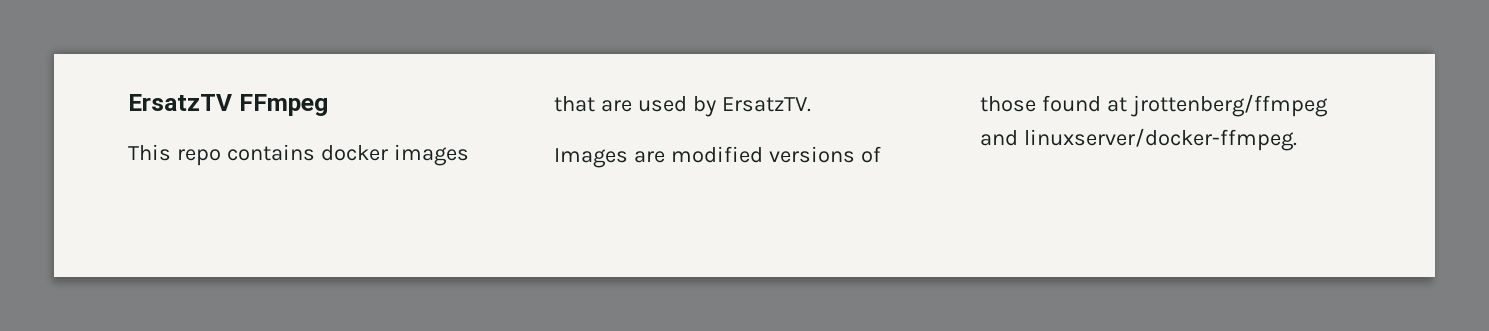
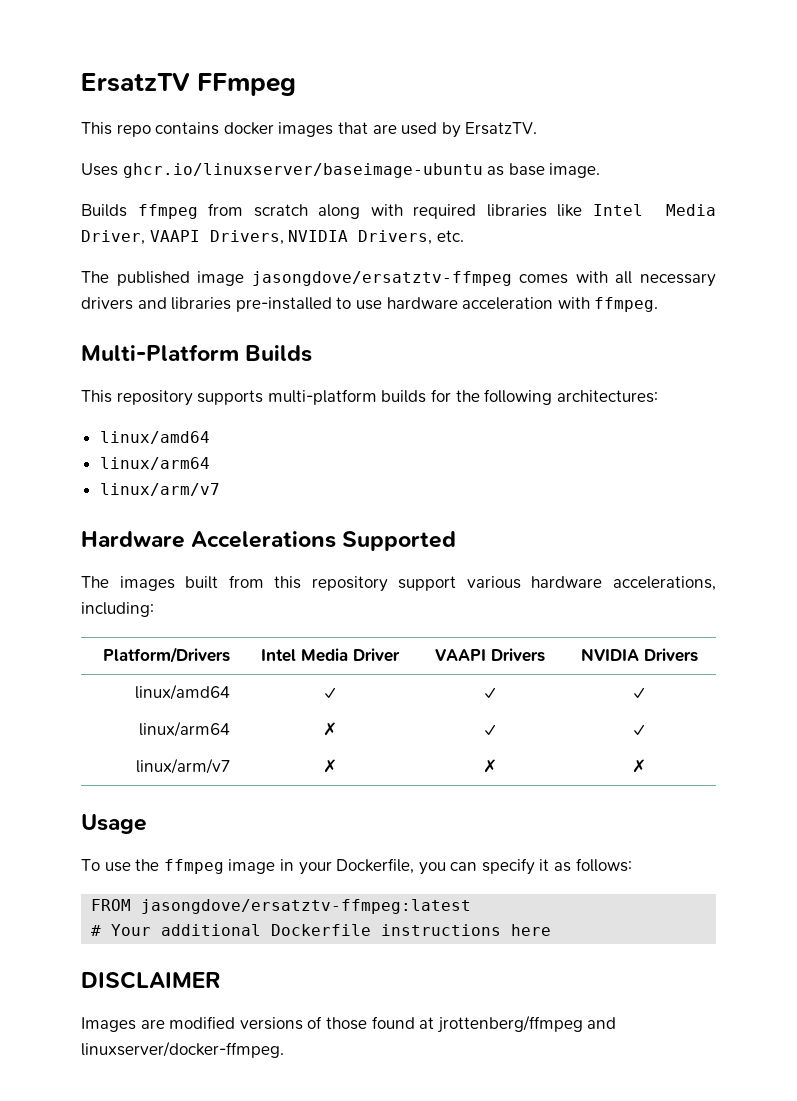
(811, 104) none -> [81,163,601,178] [81,203,716,219] [81,230,464,245] [81,271,716,287] [81,297,659,312] [81,344,313,362] [81,389,658,406] [99,431,210,444] [99,457,210,470] [99,483,220,496] [81,531,457,551] [81,575,716,592] [81,602,154,617] [103,647,231,663] [261,648,400,662] [435,648,545,662] [580,648,698,662] [135,684,231,700] [325,687,336,699] [485,687,496,699] [634,687,645,699] [139,721,231,737] [323,722,337,736] [485,724,496,736] [634,724,645,736] [136,758,231,774] [323,759,337,773] [483,759,497,773] [632,759,646,773] [81,814,147,834] [81,858,632,875] [91,899,472,914] [91,924,552,936] [81,971,221,989] // Uses ghcr.io/linuxserver/baseimage-ubuntu as base image. // Builds ffmpeg from scratch along with required libraries like Intel Media Driver, VAAPI Drivers, NVIDIA Drivers, etc. // The published image jasongdove/ersatztv-ffmpeg comes with all necessary drivers and libraries pre-installed to use hardware acceleration with ffmpeg. // Multi-Platform Builds // This repository supports multi-platform builds for the following architectures: // linux/amd64 // linux/arm64 // linux/arm/v7 // Hardware Accelerations Supported // The images built from this repository support various hardware accelerations, including: // Platform/Drivers | Intel Media Driver | VAAPI Drivers | NVIDIA Drivers // linux/amd64 | ✓ | ✓ | ✓ // linux/arm64 | ✗ | ✓ | ✓ // linux/arm/v7 | ✗ | ✗ | ✗ // Usage // To use the ffmpeg image in your Dockerfile, you can specify it as follows: // FROM jasongdove/ersatztv-ffmpeg:latest // # Your additional Dockerfile instructions here // DISCLAIMER

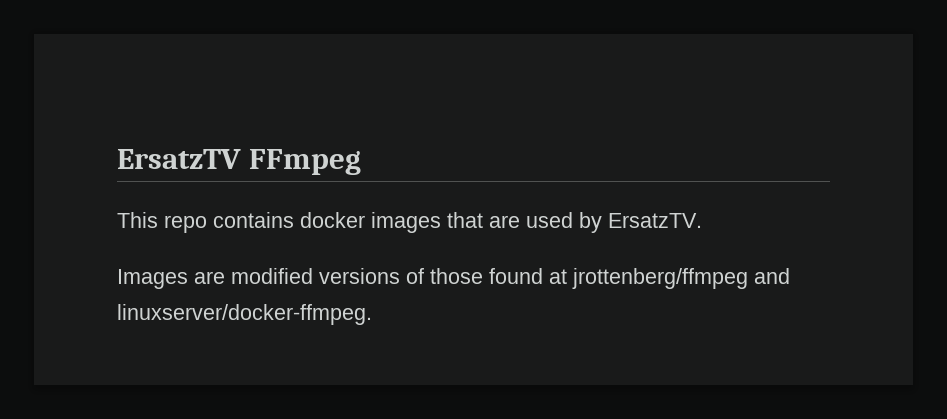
[81,163,601,178] [81,203,716,219] [81,230,464,245] [81,271,716,287] [81,297,659,312] [81,344,313,362] [81,389,658,406] [99,431,210,444] [99,457,210,470] [99,483,220,496] [81,531,457,551] [81,575,716,592] [81,602,154,617] [103,647,231,663] [261,648,400,662] [435,648,545,662] [580,648,698,662] [135,684,231,700] [325,687,336,699] [485,687,496,699] [634,687,645,699] [139,721,231,737] [323,722,337,736] [485,724,496,736] [634,724,645,736] [136,758,231,774] [323,759,337,773] [483,759,497,773] [632,759,646,773] [81,814,147,834] [81,858,632,875] [91,899,472,914] [91,924,552,936] [81,971,221,989] // Uses ghcr.io/linuxserver/baseimage-ubuntu as base image. // Builds ffmpeg from scratch along with required libraries like Intel Media Driver, VAAPI Drivers, NVIDIA Drivers, etc. // The published image jasongdove/ersatztv-ffmpeg comes with all necessary drivers and libraries pre-installed to use hardware acceleration with ffmpeg. // Multi-Platform Builds // This repository supports multi-platform builds for the following architectures: // linux/amd64 // linux/arm64 // linux/arm/v7 // Hardware Accelerations Supported // The images built from this repository support various hardware accelerations, including: // Platform/Drivers | Intel Media Driver | VAAPI Drivers | NVIDIA Drivers // linux/amd64 | ✓ | ✓ | ✓ // linux/arm64 | ✗ | ✓ | ✓ // linux/arm/v7 | ✗ | ✗ | ✗ // Usage // To use the ffmpeg image in your Dockerfile, you can specify it as follows: // FROM jasongdove/ersatztv-ffmpeg:latest // # Your additional Dockerfile instructions here // DISCLAIMER -> (702, 220) none

